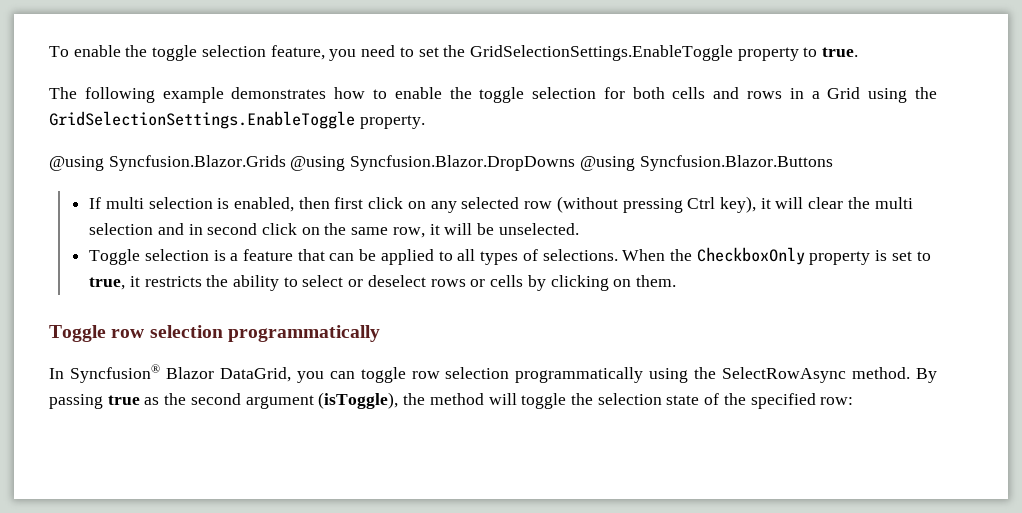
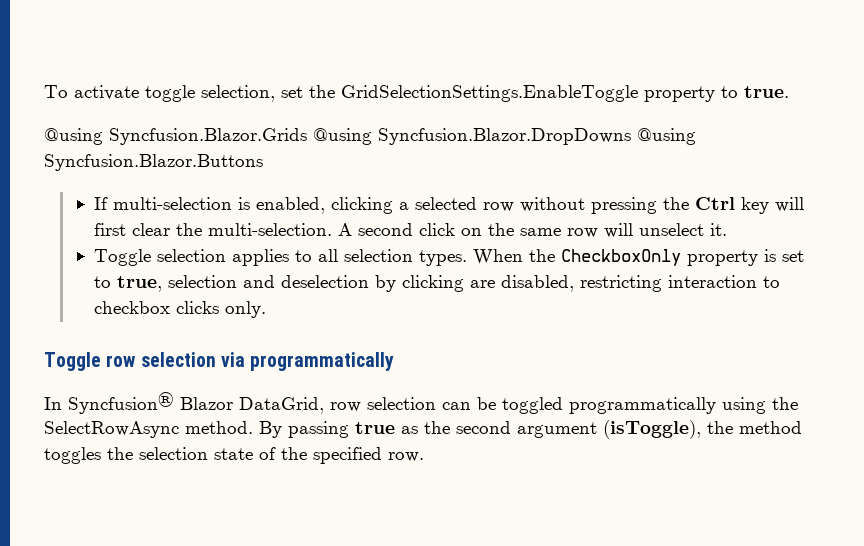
[73,45,414,61] enable the toggle selection feature, you need to -> [74,85,275,102] activate toggle selection,
[49,87,937,103] [49,111,425,129] // The following example demonstrates how to enable the toggle selection for both cells and rows in a Grid using the GridSelectionSettings.EnableToggle property. -> (789, 92) none
[105,196,913,213] [89,223,203,235] multi selection is enabled, then first click on any selected row (without pressing Ctrl key), it will clear the multi selection and in -> [112,197,804,214] [93,223,352,236] multi-selection is enabled, clicking a selected row without pressing the Ctrl key will first clear the multi-selection. A
[392,223,579,238] [89,249,618,265] row, it will be unselected. // Toggle selection is a feature that can be applied to all types of selections. -> [566,223,727,238] [93,249,467,266] row will unselect it. // Toggle selection applies to all selection types.
[129,275,676,291] it restricts the ability to select or deselect rows or cells by clicking on them. -> [167,275,780,292] [93,301,266,318] selection and deselection by clicking are disabled, restricting interaction to checkbox clicks only.
(223, 331) none -> [220,352,245,367] via
[296,367,510,383] you can toggle row selection -> [330,397,563,414] row selection can be toggled
[488,393,567,409] will toggle -> [44,447,101,464] toggles
[820,397,854,405] row: -> [388,452,424,462] row.

